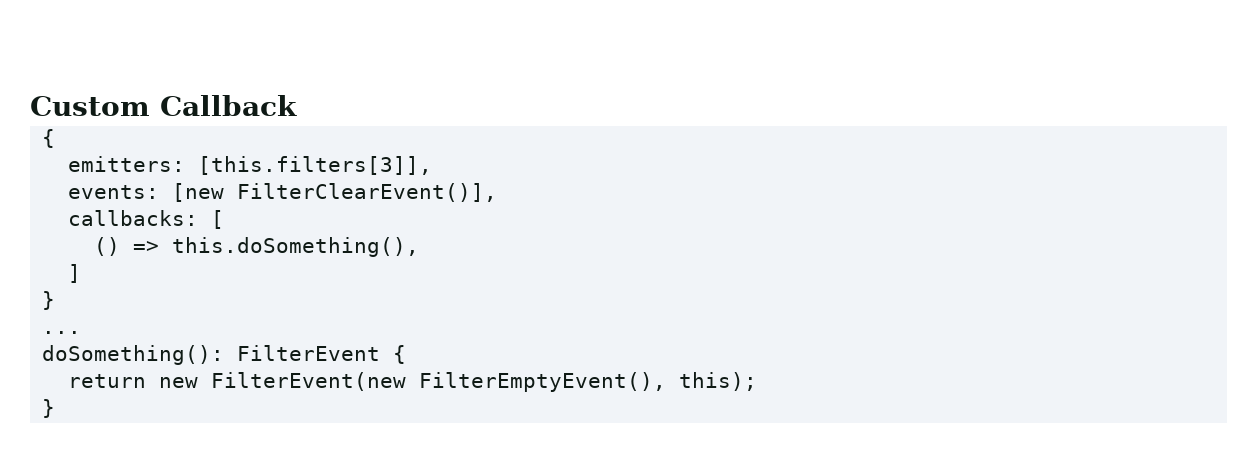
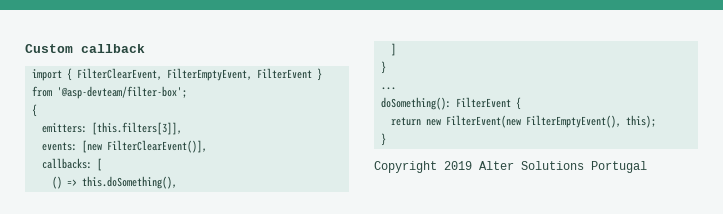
[160,95,297,116] Callback -> [81,44,145,53] [32,68,323,81] [32,86,188,99] callback // import { FilterClearEvent, FilterEmptyEvent, FilterEvent } from '@asp-devteam/filter-box';
(56, 408) none -> [374,161,647,173] // Copyright 2019 Alter Solutions Portugal

